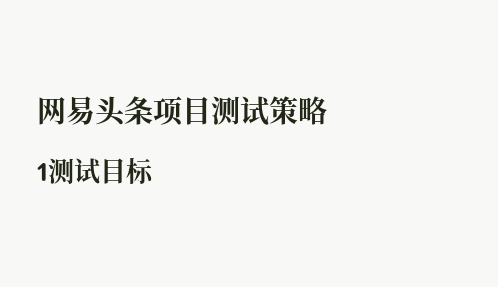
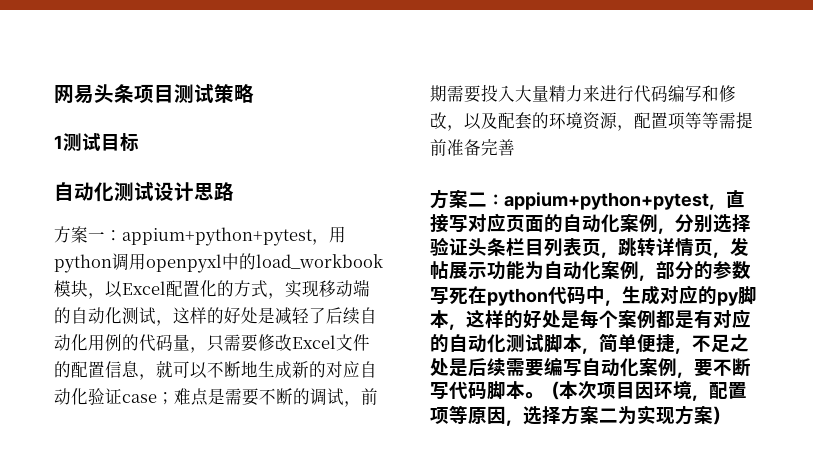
(154, 171) none -> [54,182,234,202] [54,226,346,246] [54,253,383,273] [54,279,370,299] [54,307,377,326] [54,334,370,353] [54,361,377,380] [54,388,378,407] [430,84,736,103] [430,112,753,131] [430,139,515,156] [430,189,745,210] [430,213,751,234] [430,237,749,258] [430,261,751,281] [430,285,757,306] [430,309,751,330] [430,333,749,354] [430,357,751,378] [430,381,747,401] [430,405,730,426] // 自动化测试设计思路 // 方案一：appium+python+pytest，用python调用openpyxl中的load_workbook模块，以Excel配置化的方式，实现移动端的自动化测试，这样的好处是减轻了后续自动化用例的代码量，只需要修改Excel文件的配置信息，就可以不断地生成新的对应自动化验证case；难点是需要不断的调试，前期需要投入大量精力来进行代码编写和修改，以及配套的环境资源，配置项等等需提前准备完善 // 方案二：appium+python+pytest，直接写对应页面的自动化案例，分别选择验证头条栏目列表页，跳转详情页，发帖展示功能为自动化案例，部分的参数写死在python代码中，生成对应的py脚本，这样的好处是每个案例都是有对应的自动化测试脚本，简单便捷，不足之处是后续需要编写自动化案例，要不断写代码脚本。（本次项目因环境，配置项等原因，选择方案二为实现方案）

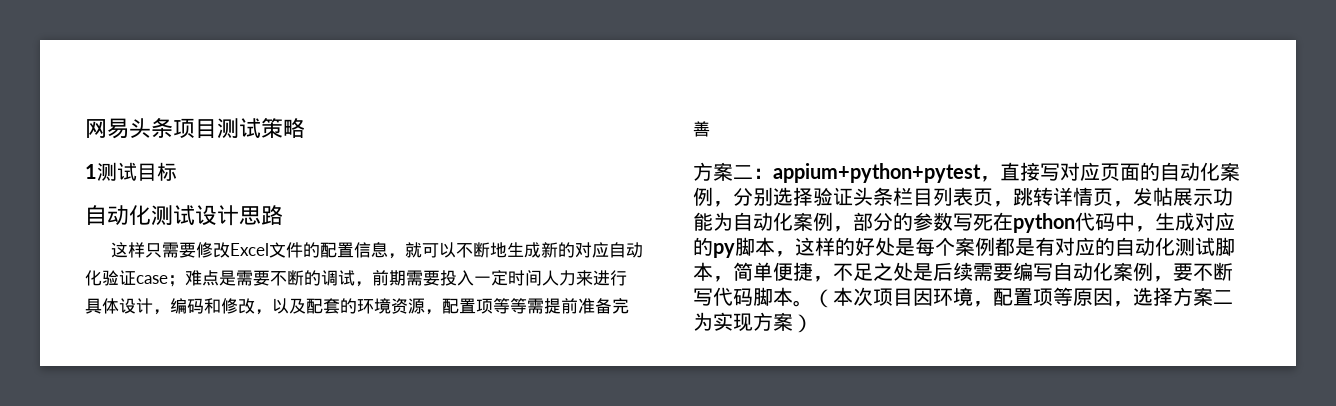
[54,226,346,246] [54,253,383,273] [54,279,370,299] [54,307,377,326] [54,334,207,353] 方案一：appium+python+pytest，用python调用openpyxl中的load_workbook模块，以Excel配置化的方式，实现移动端的自动化测试，这样的好处是减轻了后续自动化用例的代码量， -> [110,242,145,258] 这样
[515,85,702,103] 大量精力来进行代码编写 -> [474,270,627,286] [85,298,204,315] 一定时间人力来进行具体设计，编码

